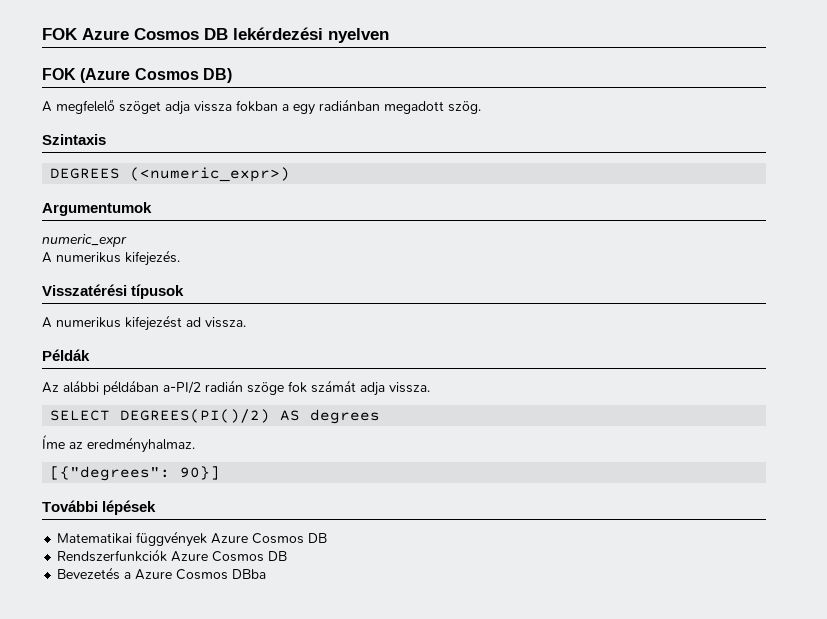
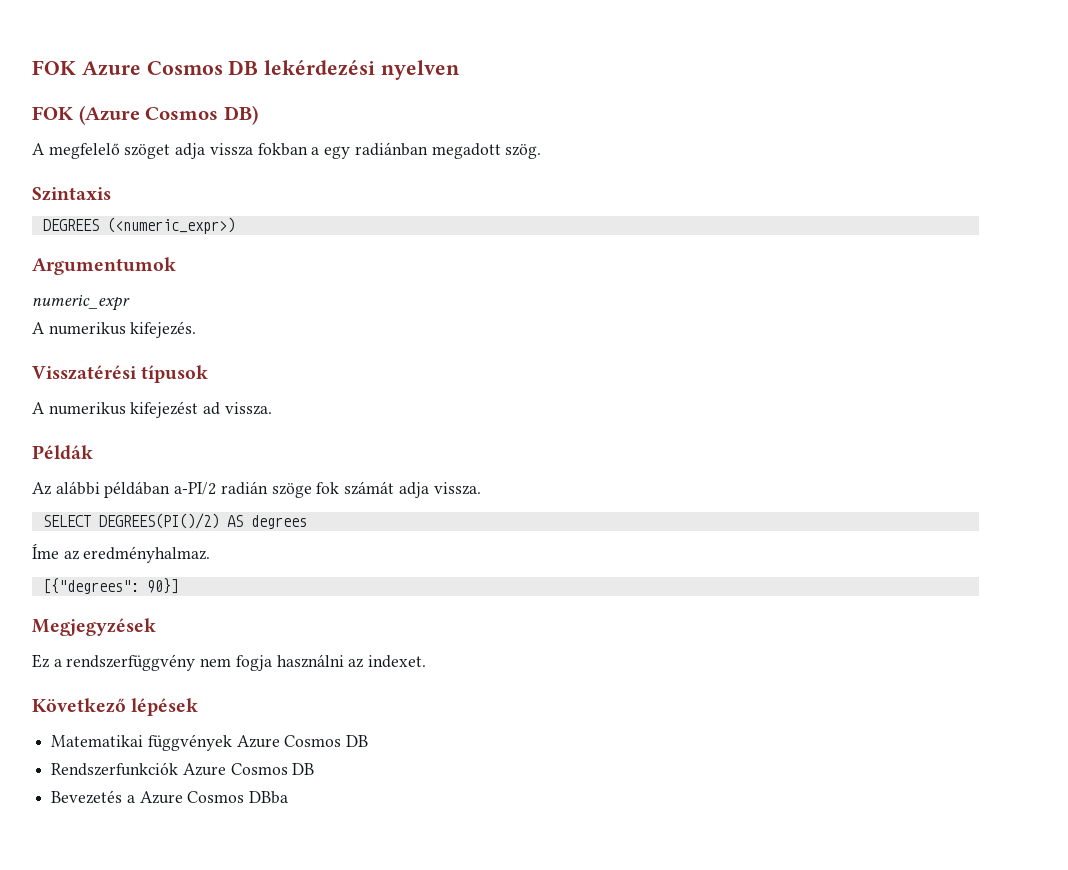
[42,500,98,512] További -> [32,618,156,636] [32,654,427,671] [32,698,126,713] Megjegyzések // Ez a rendszerfüggvény nem fogja használni az indexet. // Következő

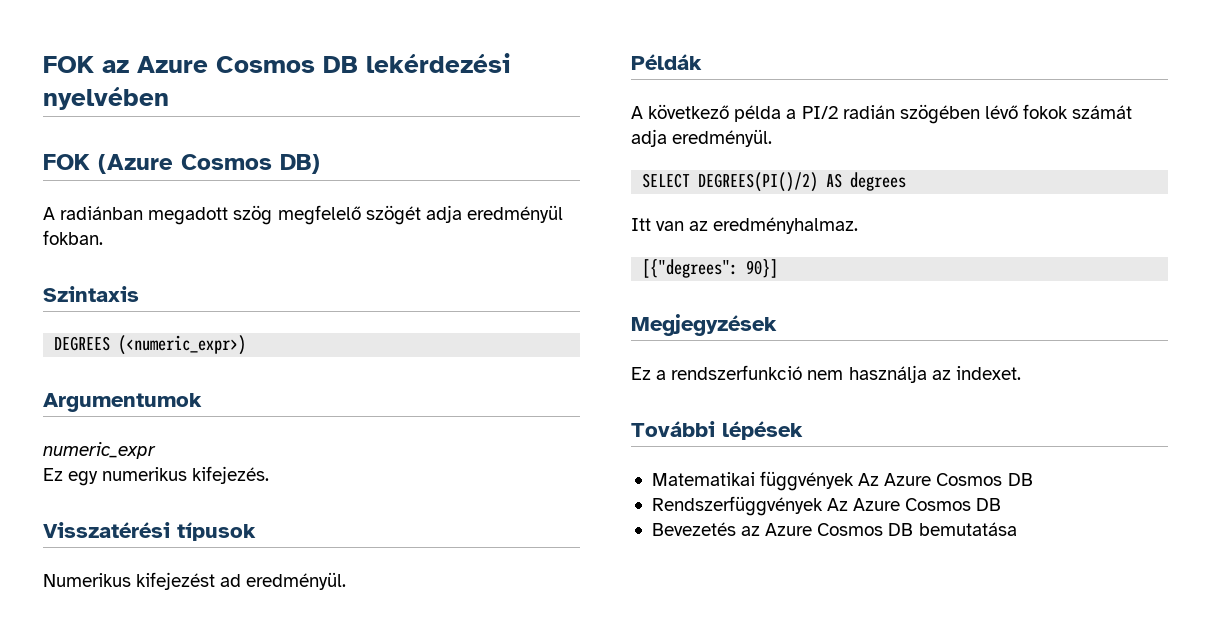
[32,60,76,75] FOK -> [43,56,129,73] FOK az
[381,60,461,80] nyelven -> [43,87,169,110] nyelvében
[48,142,542,159] megfelelő szöget adja vissza fokban a egy radiánban megadott szög. -> [60,205,563,225] [43,230,103,245] radiánban megadott szög megfelelő szögét adja eredményül fokban.
[32,322,45,334] A -> [43,468,99,486] Ez egy
[32,402,126,415] A numerikus -> [43,573,131,587] Numerikus
[224,402,272,415] vissza. -> [246,572,347,590] eredményül.
[32,481,340,498] Az alábbi példában a-PI/2 radián szöge fok -> [631,104,1069,124] A következő példa a PI/2 radián szögében lévő fokok
[433,482,481,495] vissza. -> [672,129,773,147] eredményül.
[32,543,59,559] Íme -> [631,218,685,231] Itt van
[66,654,344,671] rendszerfüggvény nem fogja használni -> [671,365,927,383] rendszerfunkció nem használja
[32,698,126,713] Következő -> [631,421,715,437] További
[236,735,369,748] [51,762,179,776] Azure Cosmos DB // Rendszerfunkciók -> [858,473,1033,486] [651,496,849,516] Az Azure Cosmos DB // Rendszerfüggvények Az
[126,791,289,804] a Azure Cosmos DBba -> [741,522,1017,536] az Azure Cosmos DB bemutatása

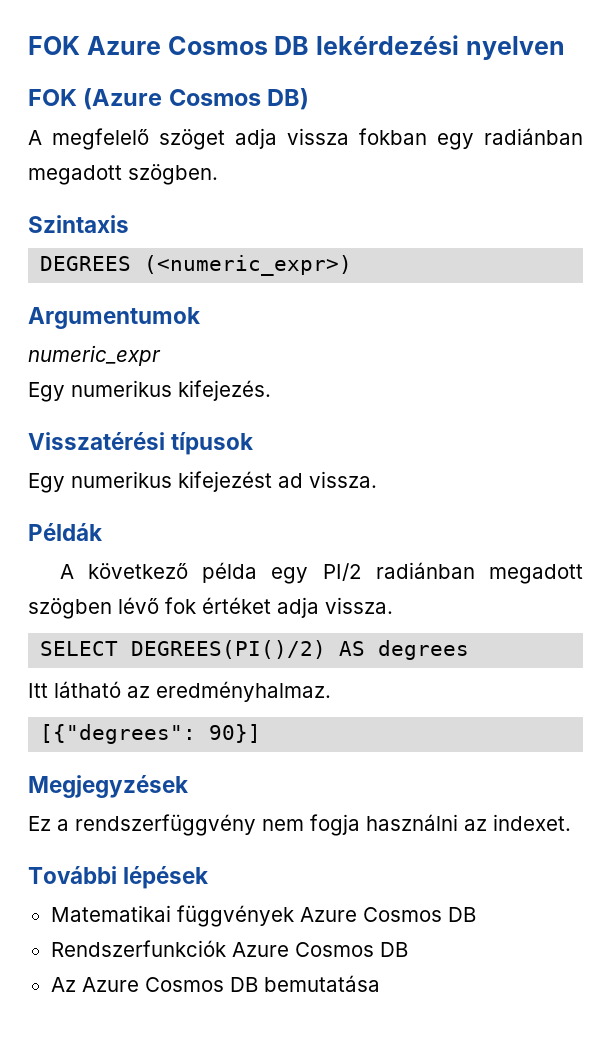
[43,56,129,73] FOK az -> [28,36,80,55] FOK
[43,87,169,110] nyelvében -> [465,36,565,60] nyelven
[60,205,563,225] [43,230,103,245] radiánban megadott szög megfelelő szögét adja eredményül fokban. -> [52,128,583,150] [28,164,218,185] megfelelő szöget adja vissza fokban egy radiánban megadott szögben.
[43,468,99,486] Ez egy -> [28,382,65,402] Egy
[43,573,131,587] Numerikus -> [28,471,172,493] Egy numerikus
[246,572,347,590] eredményül. -> [309,471,377,488] vissza.
[786,104,1133,124] [631,129,773,147] a PI/2 radián szögében lévő fokok számát adja eredményül. -> [271,562,583,584] [28,597,393,619] egy PI/2 radiánban megadott szögben lévő fok értéket adja vissza.
[656,221,685,231] van -> [54,681,121,698] látható
[671,365,927,383] rendszerfunkció nem használja -> [75,814,458,836] rendszerfüggvény nem fogja használni
[858,473,1033,486] [651,496,1002,516] [651,522,761,536] Az Azure Cosmos DB // Rendszerfüggvények Az Azure Cosmos DB // Bevezetés az -> [299,907,476,922] [50,940,408,957] [50,977,76,992] Azure Cosmos DB // Rendszerfunkciók Azure Cosmos DB // Az

